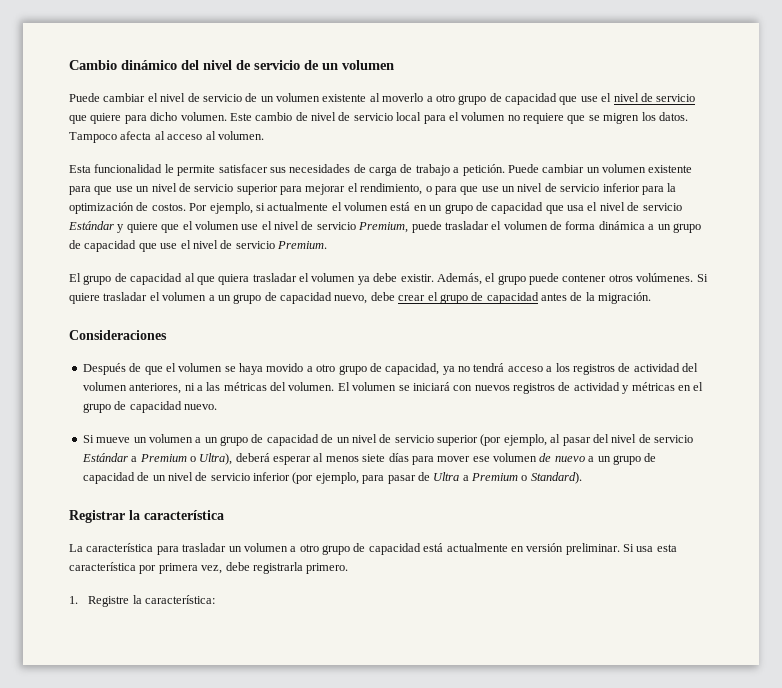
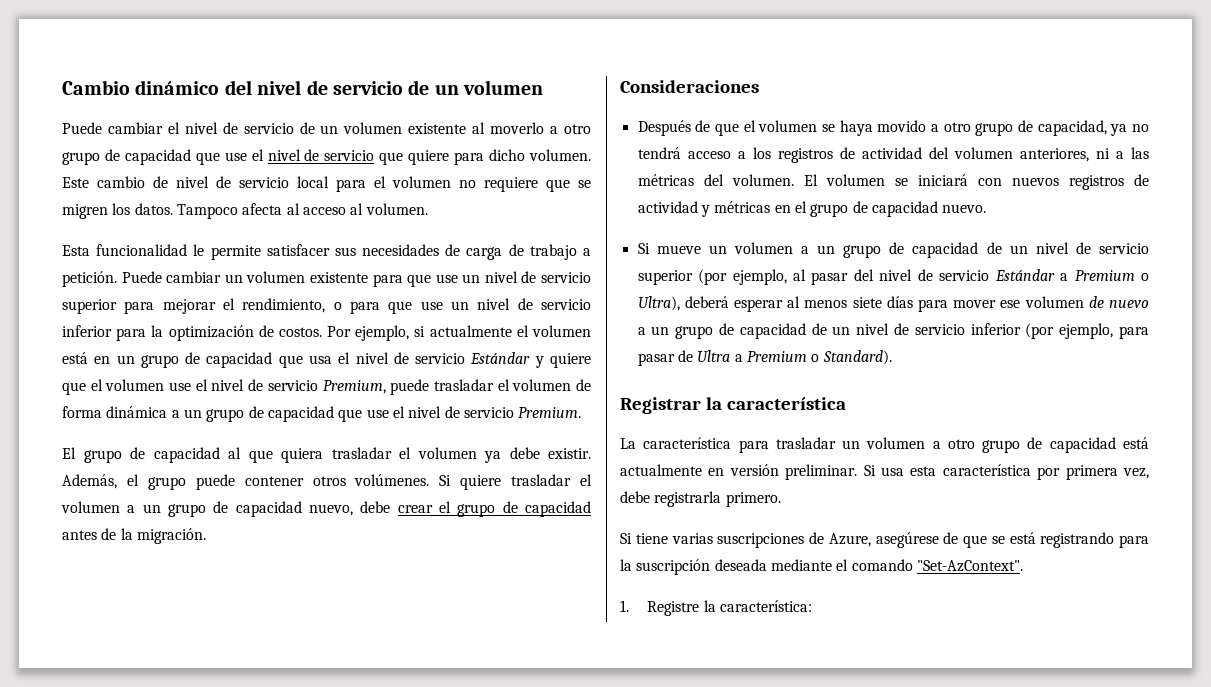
(349, 568) none -> [620,532,1149,548] [620,559,1023,575] // Si tiene varias suscripciones de Azure, asegúrese de que se está registrando para la suscripción deseada mediante el comando "Set-AzContext".

